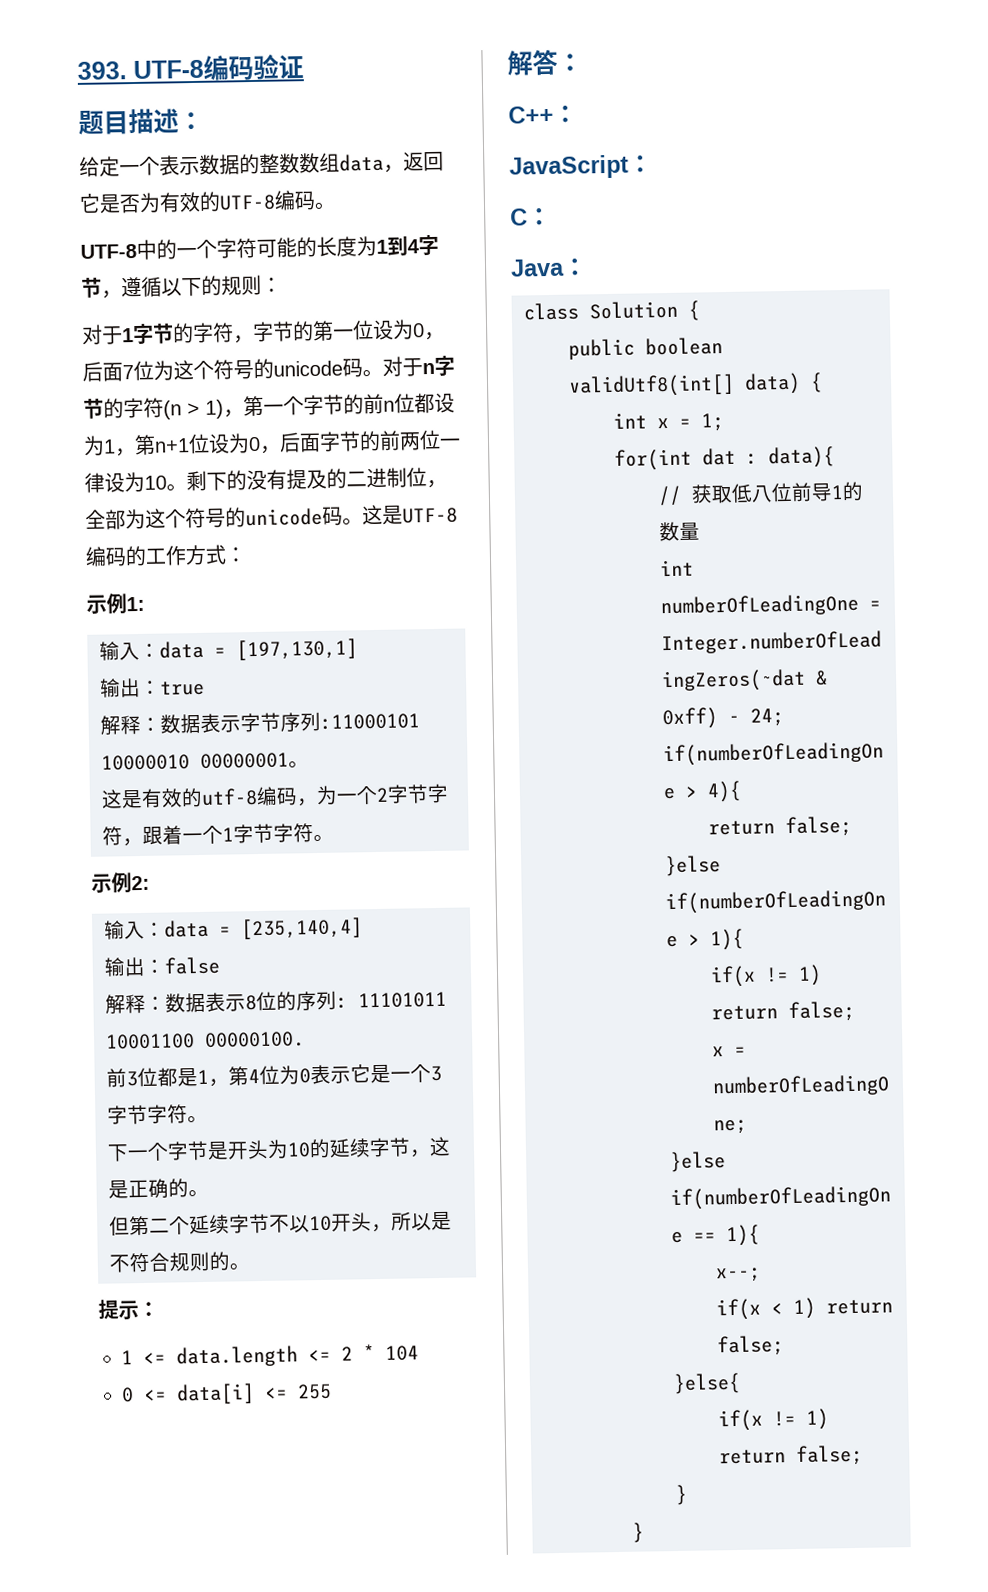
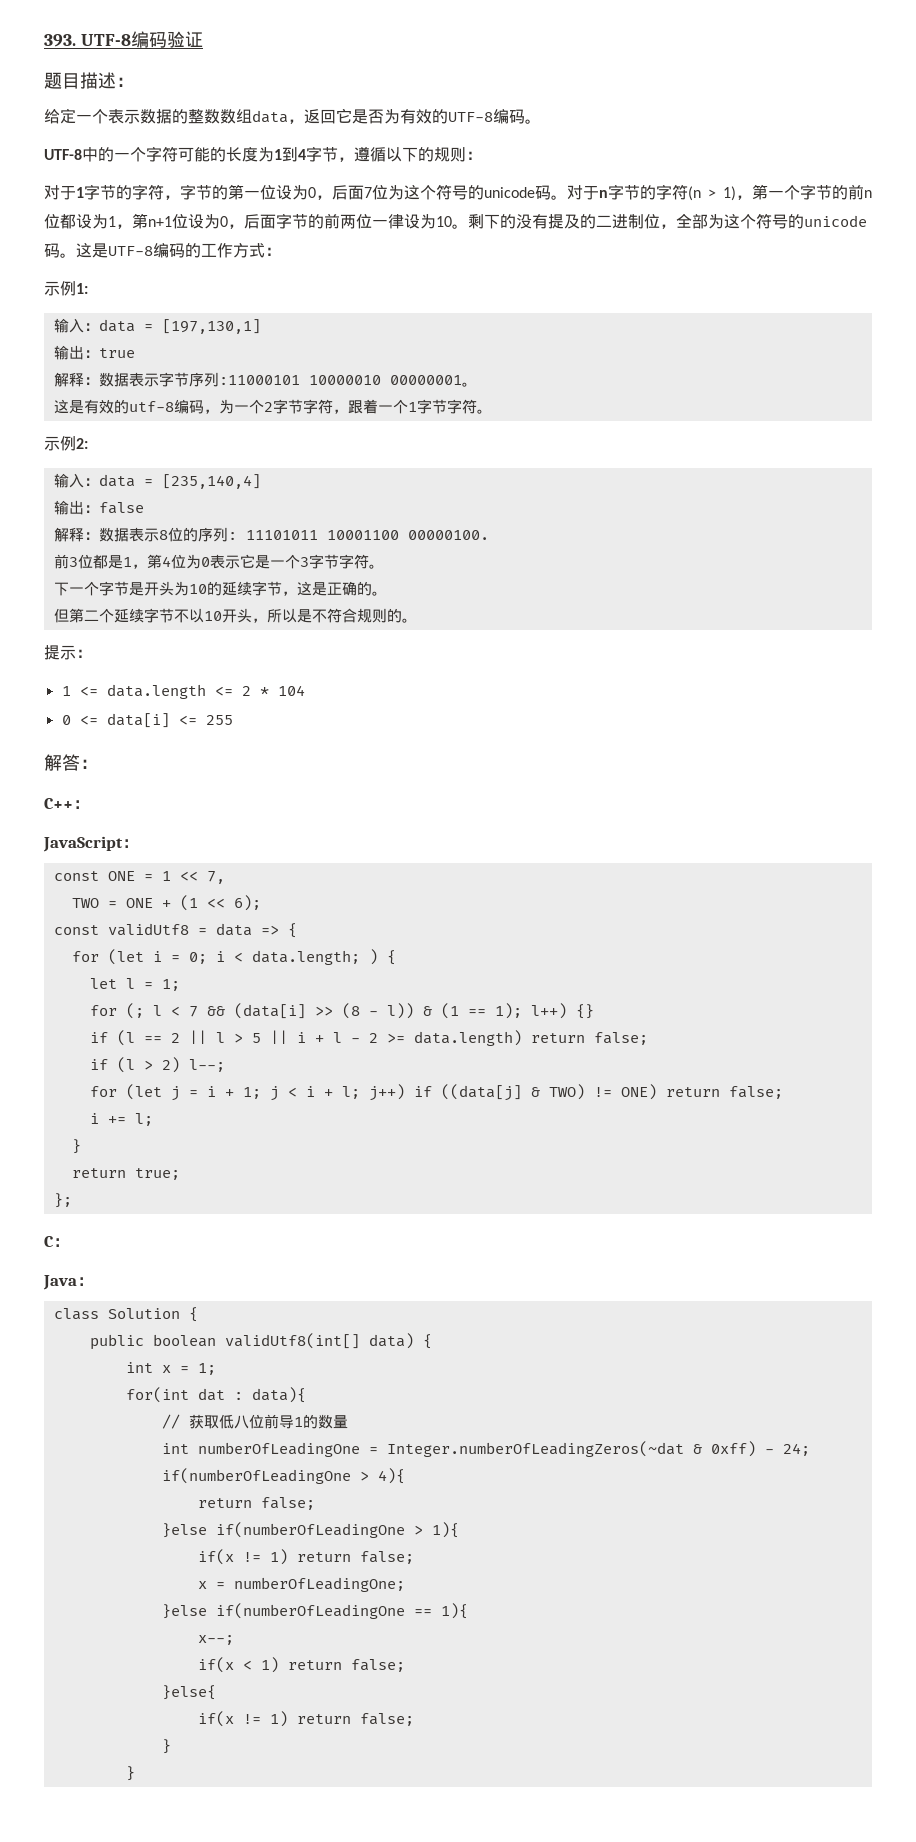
(653, 164) none -> [53,871,225,884] [71,895,261,911] [53,923,297,938] [71,949,396,965] [89,978,180,991] [89,1003,594,1019] [89,1030,648,1046] [89,1057,225,1073] [89,1084,783,1101] [89,1113,153,1126] [71,1139,81,1154] [71,1168,180,1180] [53,1193,72,1208] // const ONE = 1 << 7, // TWO = ONE + (1 << 6); // const validUtf8 = data => { // for (let i = 0; i < data.length; ) { // let l = 1; // for (; l < 7 && (data[i] >> (8 - l)) & (1 == 1); l++) {} // if (l == 2 || l > 5 || i + l - 2 >= data.length) return false; // if (l > 2) l--; // for (let j = i + 1; j < i + l; j++) if ((data[j] & TWO) != ONE) return false; // i += l; // } // return true; // };

